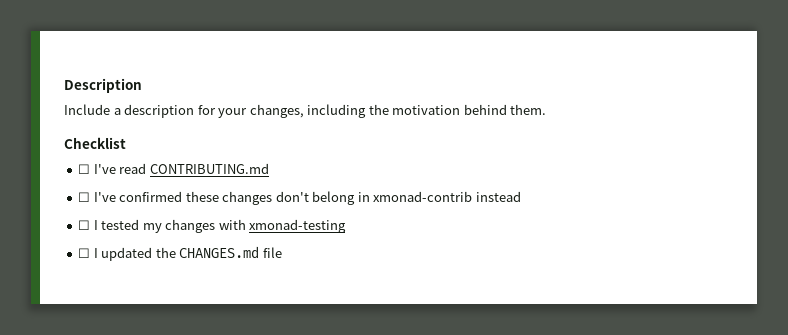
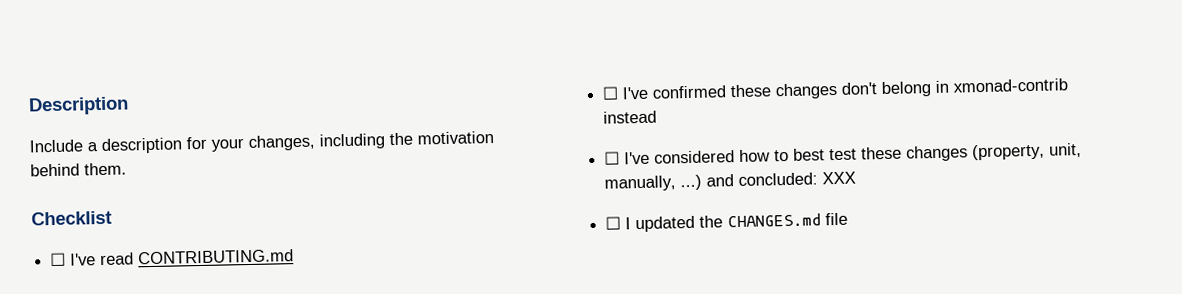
[93,219,347,233] I tested my changes with xmonad-testing -> [624,142,1083,165] [604,171,857,192] I've considered how to best test these changes (property, unit, manually, ...) and concluded: XXX

